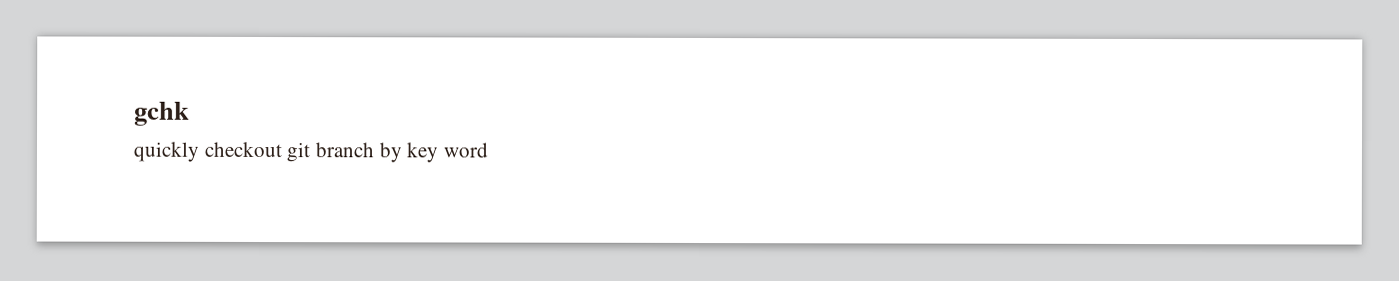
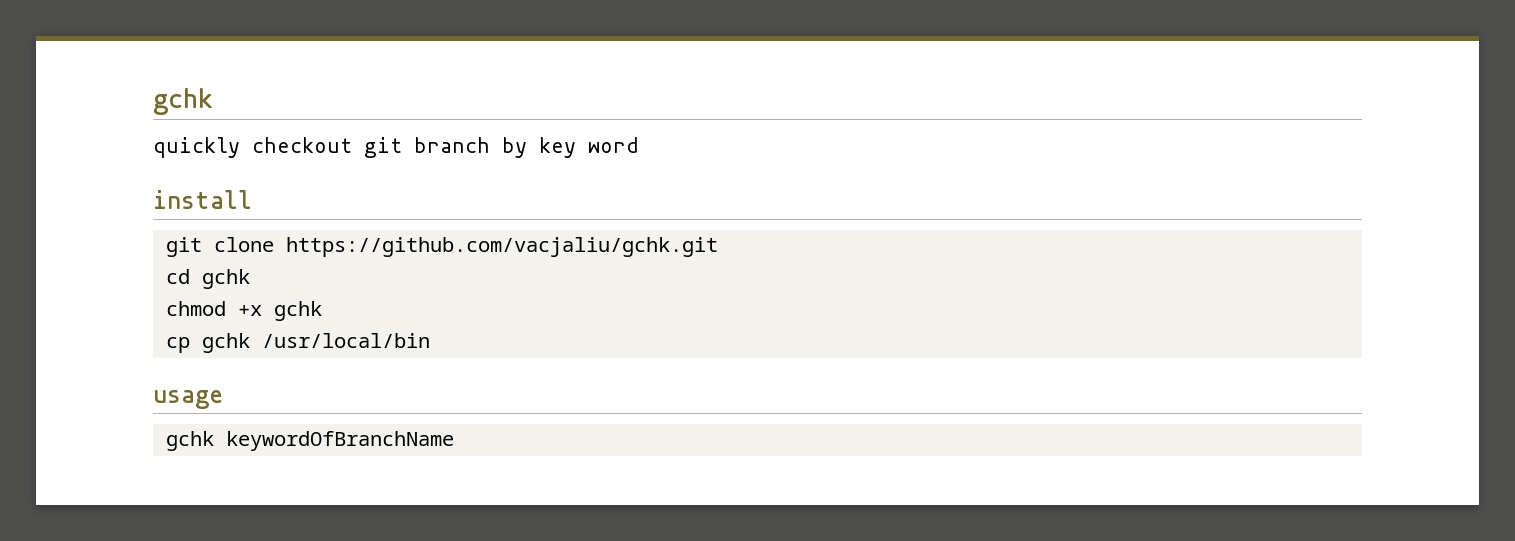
(489, 150) none -> [153,190,252,209] [165,237,718,257] [165,269,250,289] [165,301,322,321] [165,333,430,353] [153,390,223,409] [165,431,454,451] // install // git clone https://github.com/vacjaliu/gchk.git // cd gchk // chmod +x gchk // cp gchk /usr/local/bin // usage // gchk keywordOfBranchName

